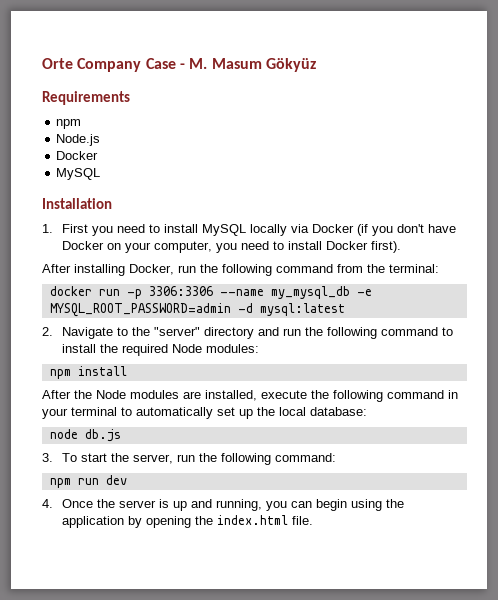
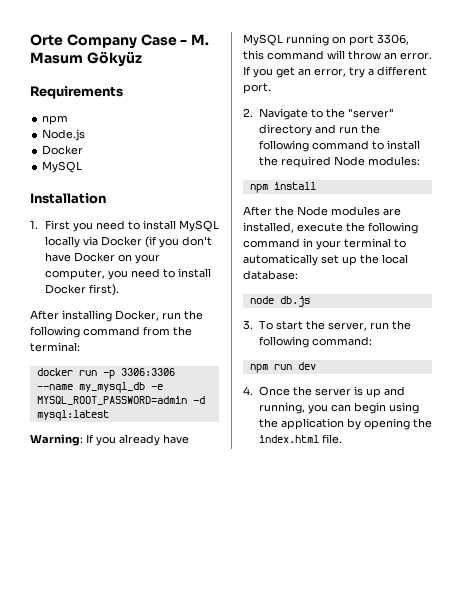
(345, 309) none -> [30,434,189,446] [243,34,409,46] [243,50,432,60] [243,66,427,78] [243,83,271,94] // Warning: If you already have MySQL running on port 3306, this command will throw an error. If you get an error, try a different port.

